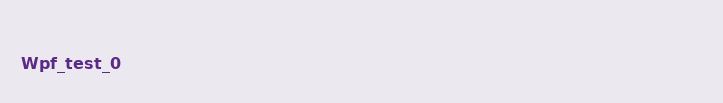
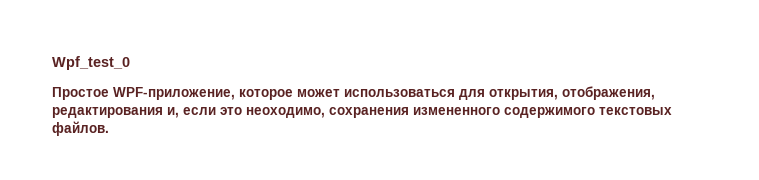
(121, 65) none -> [52,86,655,100] [52,107,672,118] [52,121,109,136] // Простое WPF-приложение, которое может использоваться для открытия, отображения, редактирования и, если это неоходимо, сохранения измененного содержимого текстовых файлов.

